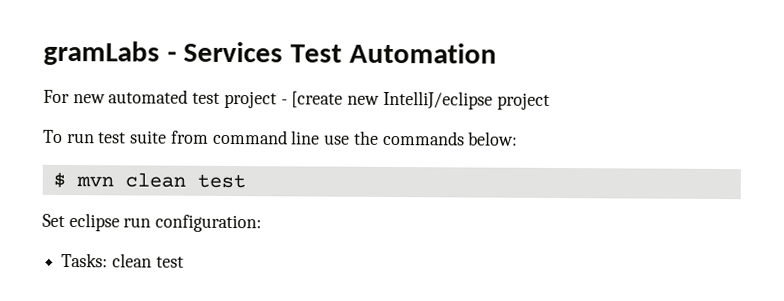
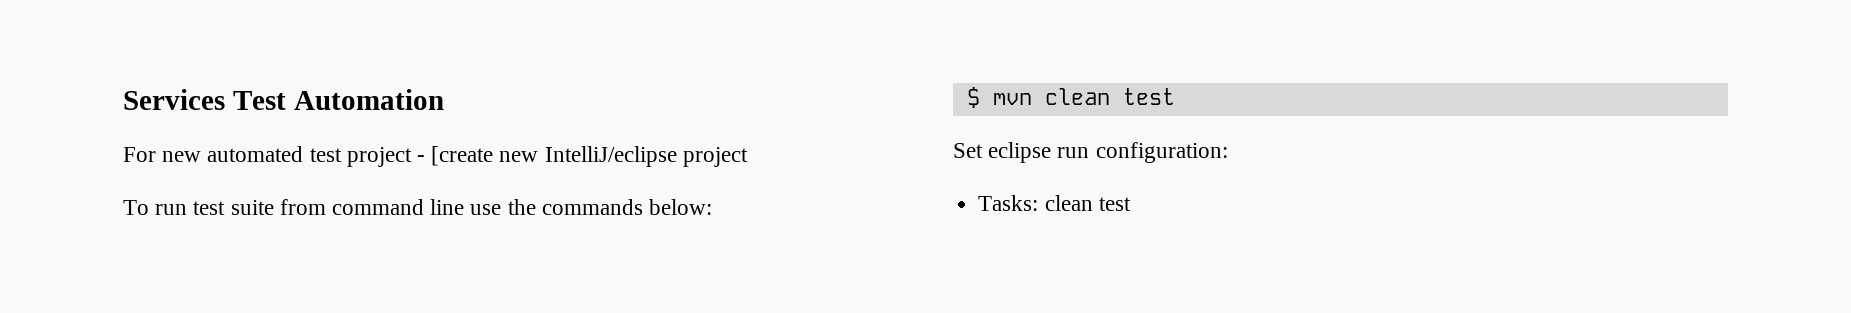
[43,40,177,66] gramLabs - -> (123, 99) none

